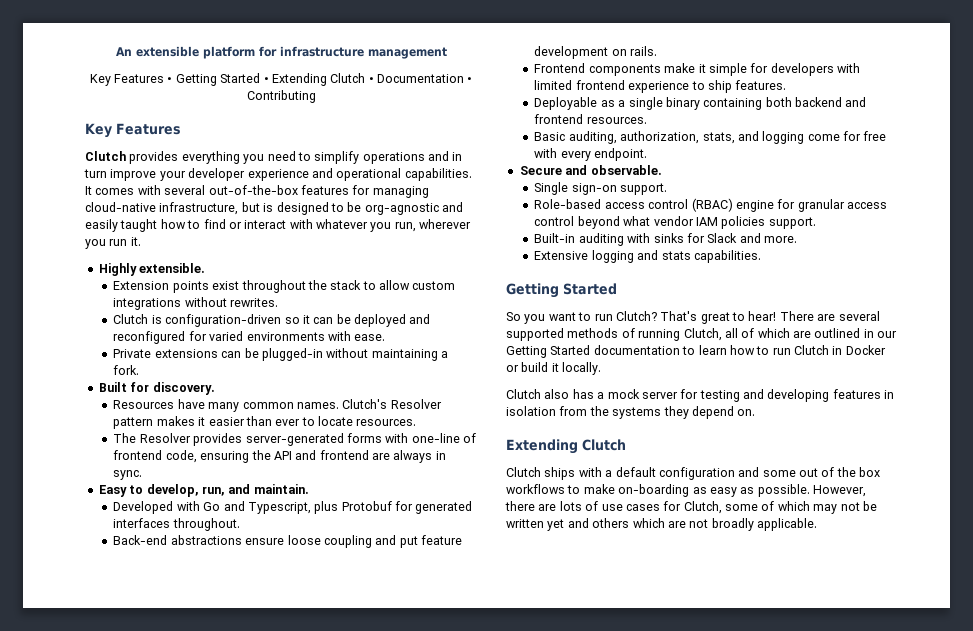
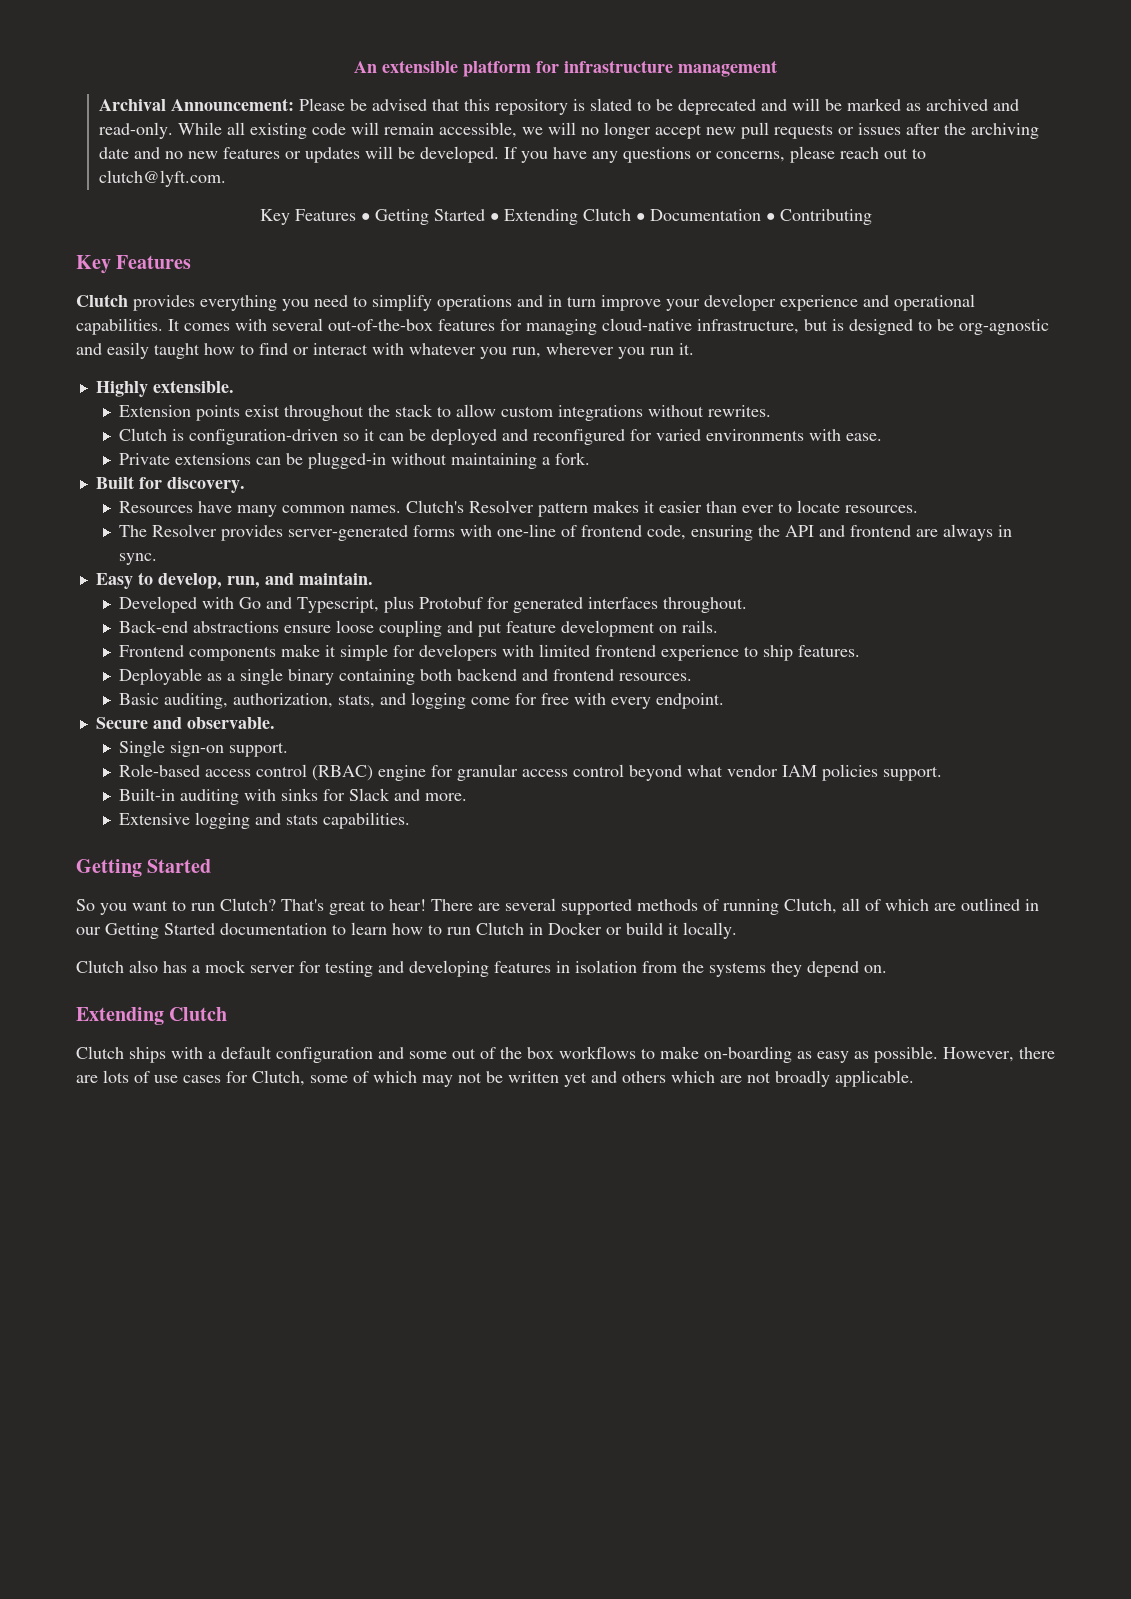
(447, 53) none -> [99,98,1020,115] [99,122,1040,139] [99,146,927,163] [99,170,227,187] // Archival Announcement: Please be advised that this repository is slated to be deprecated and will be marked as archived and read-only. While all existing code will remain accessible, we will no longer accept new pull requests or issues after the archiving date and no new features or updates will be developed. If you have any questions or concerns, please reach out to clutch@lyft.com.

